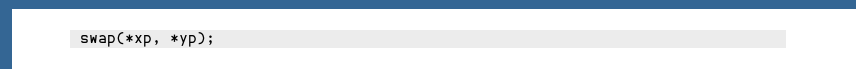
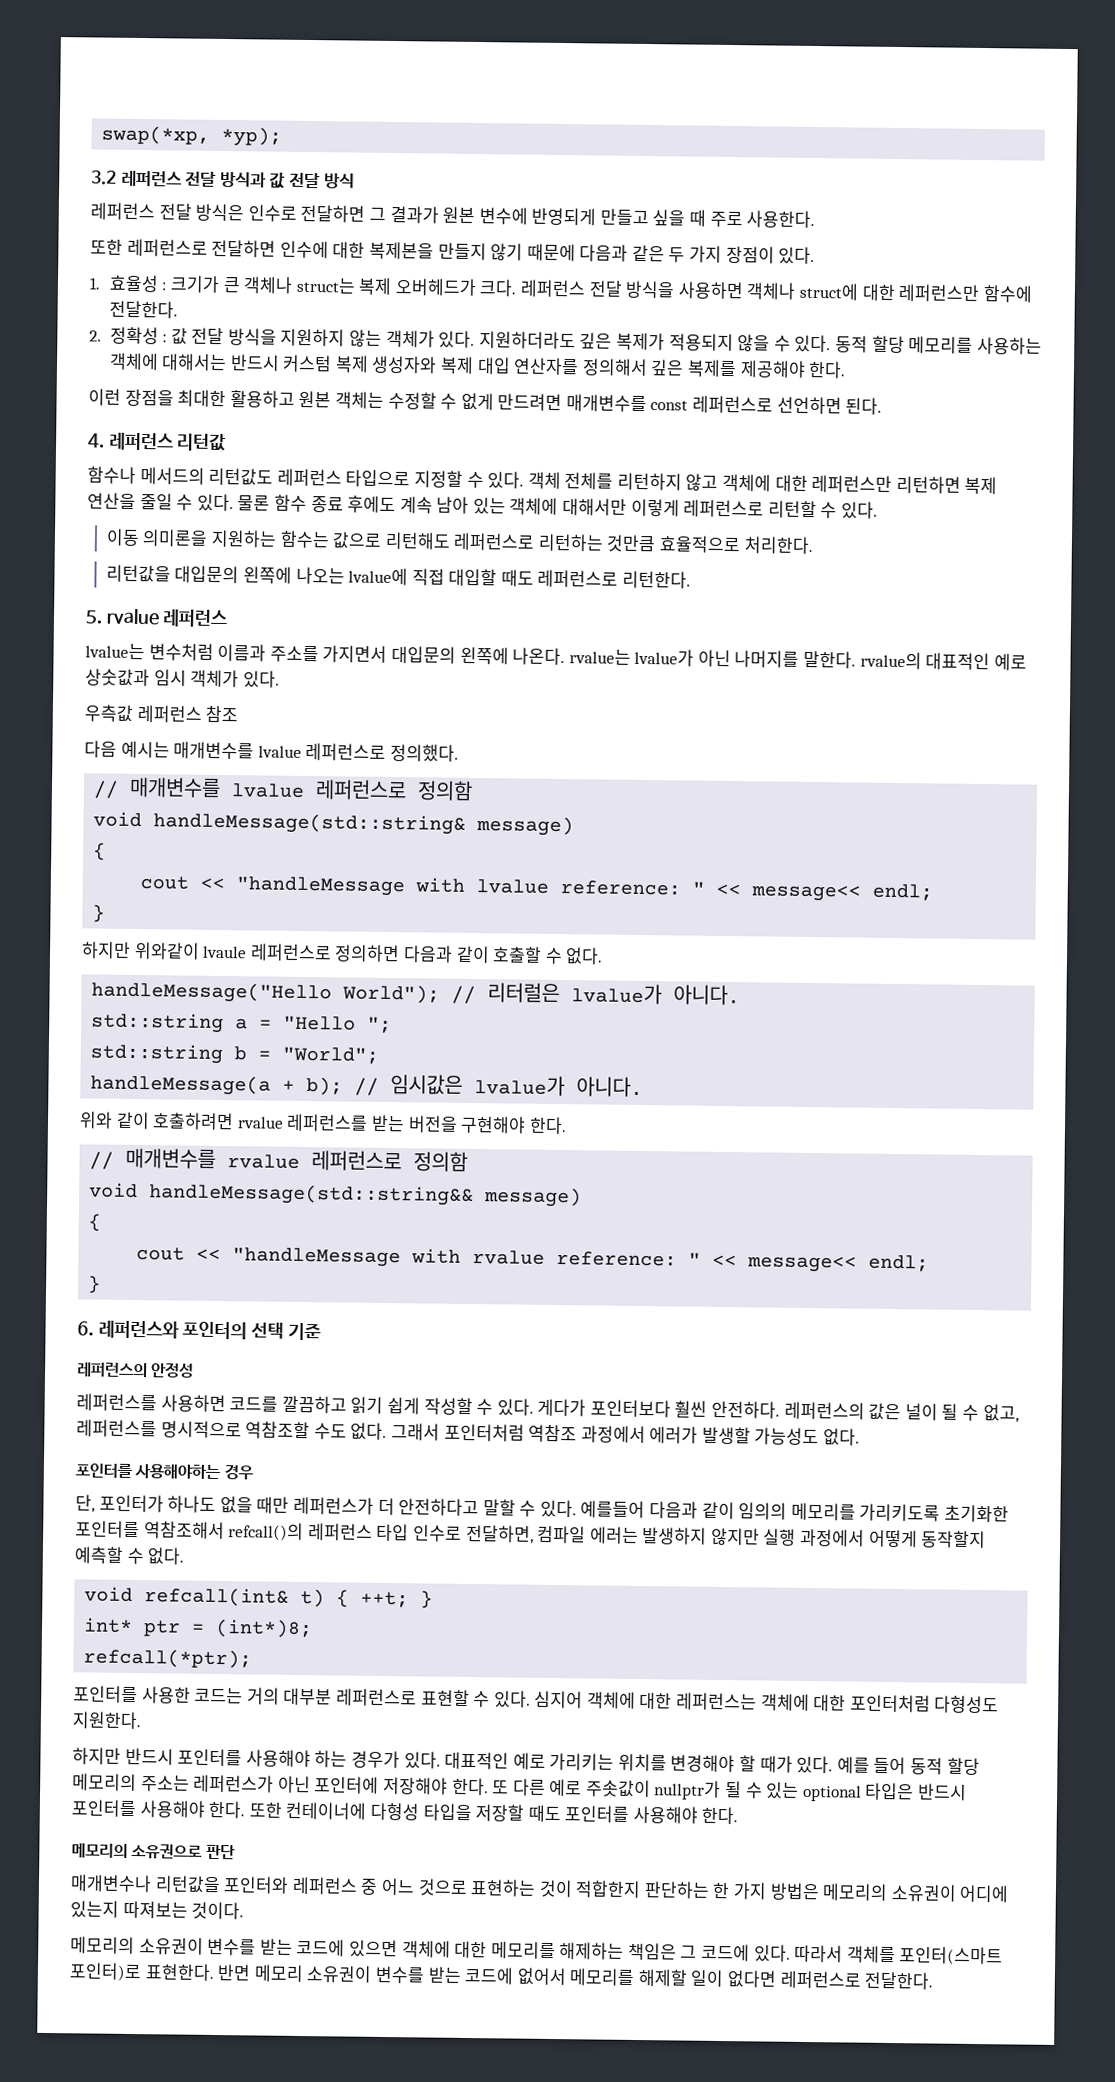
(216, 39) none -> [91,170,355,189] [90,202,816,229] [90,238,816,265] [89,274,1032,303] [108,300,178,319] [89,326,1042,355] [108,352,847,379] [88,388,883,415] [88,432,227,452] [87,466,998,495] [87,492,879,519] [105,528,813,554] [105,564,692,589] [85,608,229,628] [85,642,1027,671] [85,668,280,688] [84,704,239,724] [84,740,459,762] [93,776,474,801] [93,811,575,837] [93,842,107,861] [140,876,934,902] [92,904,106,923] [81,941,604,965] [91,981,741,1006] [91,1012,393,1034] [90,1043,380,1065] [90,1074,644,1098] [79,1111,567,1135] [89,1147,469,1172] [89,1182,583,1208] [88,1213,102,1232] [136,1247,930,1273] [87,1275,102,1294] [77,1320,321,1341] [76,1362,195,1378] [76,1393,1019,1423] [76,1419,861,1446] [75,1463,253,1480] [75,1494,1010,1523] [75,1520,987,1549] [74,1546,185,1565] [84,1586,434,1609] [83,1617,314,1639] [83,1648,253,1669] [73,1685,1000,1714] [72,1711,142,1730] [72,1747,980,1776] [72,1773,968,1802] [71,1799,739,1825] [71,1843,236,1860] [70,1874,1010,1903] [70,1900,245,1920] [70,1936,1004,1966] [69,1962,934,1990] // 3.2 레퍼런스 전달 방식과 값 전달 방식 // 레퍼런스 전달 방식은 인수로 전달하면 그 결과가 원본 변수에 반영되게 만들고 싶을 때 주로 사용한다. // 또한 레퍼런스로 전달하면 인수에 대한 복제본을 만들지 않기 때문에 다음과 같은 두 가지 장점이 있다. // 1. 효율성 : 크기가 큰 객체나 struct는 복제 오버헤드가 크다. 레퍼런스 전달 방식을 사용하면 객체나 struct에 대한 레퍼런스만 함수에 전달한다. // 2. 정확성 : 값 전달 방식을 지원하지 않는 객체가 있다. 지원하더라도 깊은 복제가 적용되지 않을 수 있다. 동적 할당 메모리를 사용하는 객체에 대해서는 반드시 커스텀 복제 생성자와 복제 대입 연산자를 정의해서 깊은 복제를 제공해야 한다. // 이런 장점을 최대한 활용하고 원본 객체는 수정할 수 없게 만드려면 매개변수를 const 레퍼런스로 선언하면 된다. // 4. 레퍼런스 리턴값 // 함수나 메서드의 리턴값도 레퍼런스 타입으로 지정할 수 있다. 객체 전체를 리턴하지 않고 객체에 대한 레퍼런스만 리턴하면 복제 연산을 줄일 수 있다. 물론 함수 종료 후에도 계속 남아 있는 객체에 대해서만 이렇게 레퍼런스로 리턴할 수 있다. // 이동 의미론을 지원하는 함수는 값으로 리턴해도 레퍼런스로 리턴하는 것만큼 효율적으로 처리한다. // 리턴값을 대입문의 왼쪽에 나오는 lvalue에 직접 대입할 때도 레퍼런스로 리턴한다. // 5. rvalue 레퍼런스 // lvalue는 변수처럼 이름과 주소를 가지면서 대입문의 왼쪽에 나온다. rvalue는 lvalue가 아닌 나머지를 말한다. rvalue의 대표적인 예로 상숫값과 임시 객체가 있다. // 우측값 레퍼런스 참조 // 다음 예시는 매개변수를 lvalue 레퍼런스로 정의했다. // // 매개변수를 lvalue 레퍼런스로 정의함 // void handleMessage(std::string& message) // { // cout << "handleMessage with lvalue reference: " << message<< endl; // } // 하지만 위와같이 lvaule 레퍼런스로 정의하면 다음과 같이 호출할 수 없다. // handleMessage("Hello World"); // 리터럴은 lvalue가 아니다. // std::string a = "Hello "; // std::string b = "World"; // handleMessage(a + b); // 임시값은 lvalue가 아니다. // 위와 같이 호출하려면 rvalue 레퍼런스를 받는 버전을 구현해야 한다. // // 매개변수를 rvalue 레퍼런스로 정의함 // void handleMessage(std::string&& message) // { // cout << "handleMessage with rvalue reference: " << message<< endl; // } // 6. 레퍼런스와 포인터의 선택 기준 // 레퍼런스의 안정성 // 레퍼런스를 사용하면 코드를 깔끔하고 읽기 쉽게 작성할 수 있다. 게다가 포인터보다 훨씬 안전하다. 레퍼런스의 값은 널이 될 수 없고, 레퍼런스를 명시적으로 역참조할 수도 없다. 그래서 포인터처럼 역참조 과정에서 에러가 발생할 가능성도 없다. // 포인터를 사용해야하는 경우 // 단, 포인터가 하나도 없을 때만 레퍼런스가 더 안전하다고 말할 수 있다. 예를들어 다음과 같이 임의의 메모리를 가리키도록 초기화한 포인터를 역참조해서 refcall()의 레퍼런스 타입 인수로 전달하면, 컴파일 에러는 발생하지 않지만 실행 과정에서 어떻게 동작할지 예측할 수 없다. // void refcall(int& t) { ++t; } // int* ptr = (int*)8; // refcall(*ptr); // 포인터를 사용한 코드는 거의 대부분 레퍼런스로 표현할 수 있다. 심지어 객체에 대한 레퍼런스는 객체에 대한 포인터처럼 다형성도 지원한다. // 하지만 반드시 포인터를 사용해야 하는 경우가 있다. 대표적인 예로 가리키는 위치를 변경해야 할 때가 있다. 예를 들어 동적 할당 메모리의 주소는 레퍼런스가 아닌 포인터에 저장해야 한다. 또 다른 예로 주솟값이 nullptr가 될 수 있는 optional 타입은 반드시 포인터를 사용해야 한다. 또한 컨테이너에 다형성 타입을 저장할 때도 포인터를 사용해야 한다. // 메모리의 소유권으로 판단 // 매개변수나 리턴값을 포인터와 레퍼런스 중 어느 것으로 표현하는 것이 적합한지 판단하는 한 가지 방법은 메모리의 소유권이 어디에 있는지 따져보는 것이다. // 메모리의 소유권이 변수를 받는 코드에 있으면 객체에 대한 메모리를 해제하는 책임은 그 코드에 있다. 따라서 객체를 포인터(스마트 포인터)로 표현한다. 반면 메모리 소유권이 변수를 받는 코드에 없어서 메모리를 해제할 일이 없다면 레퍼런스로 전달한다.

